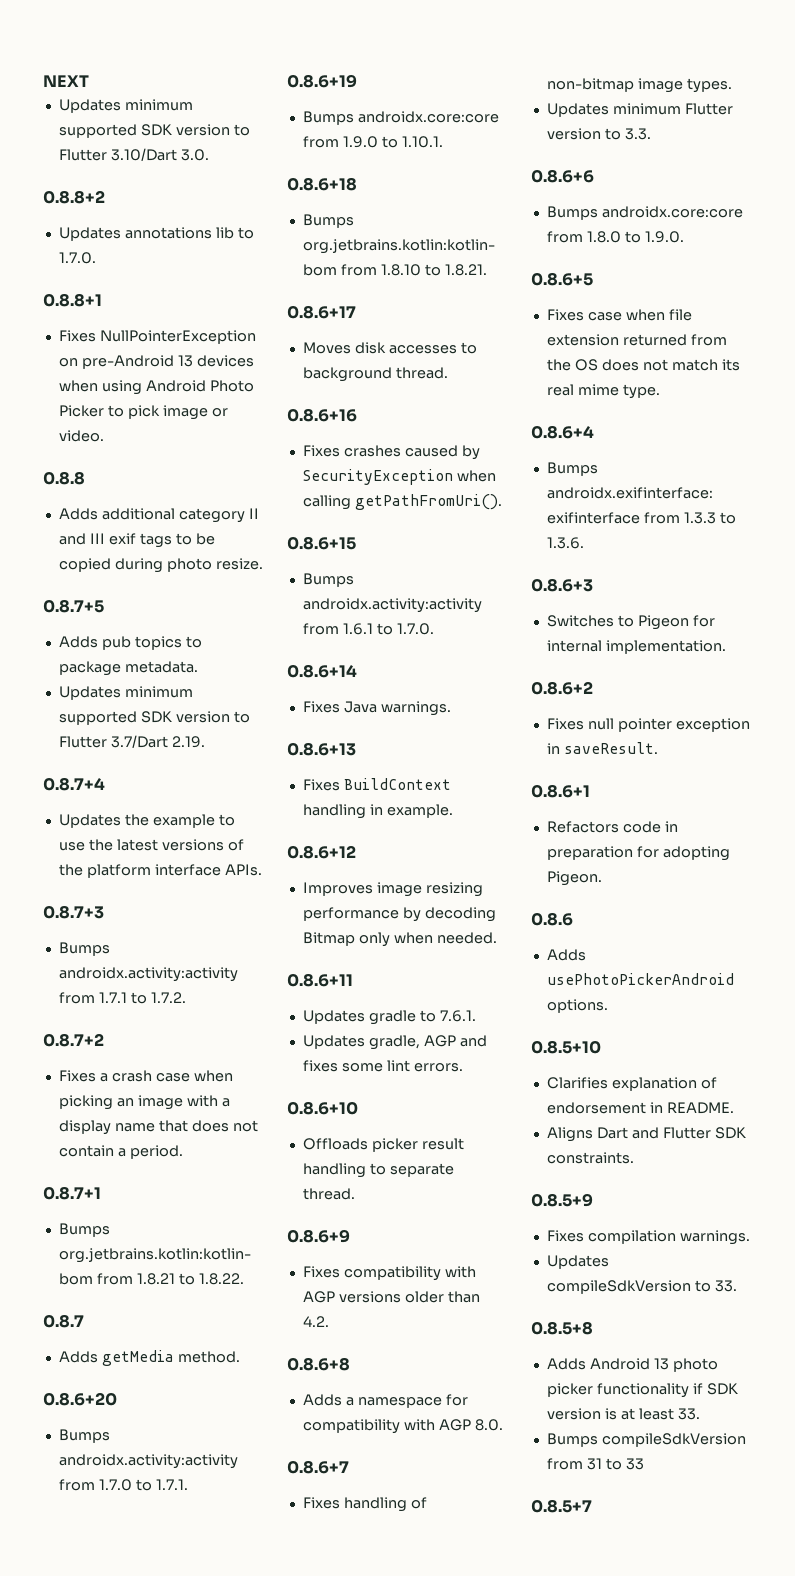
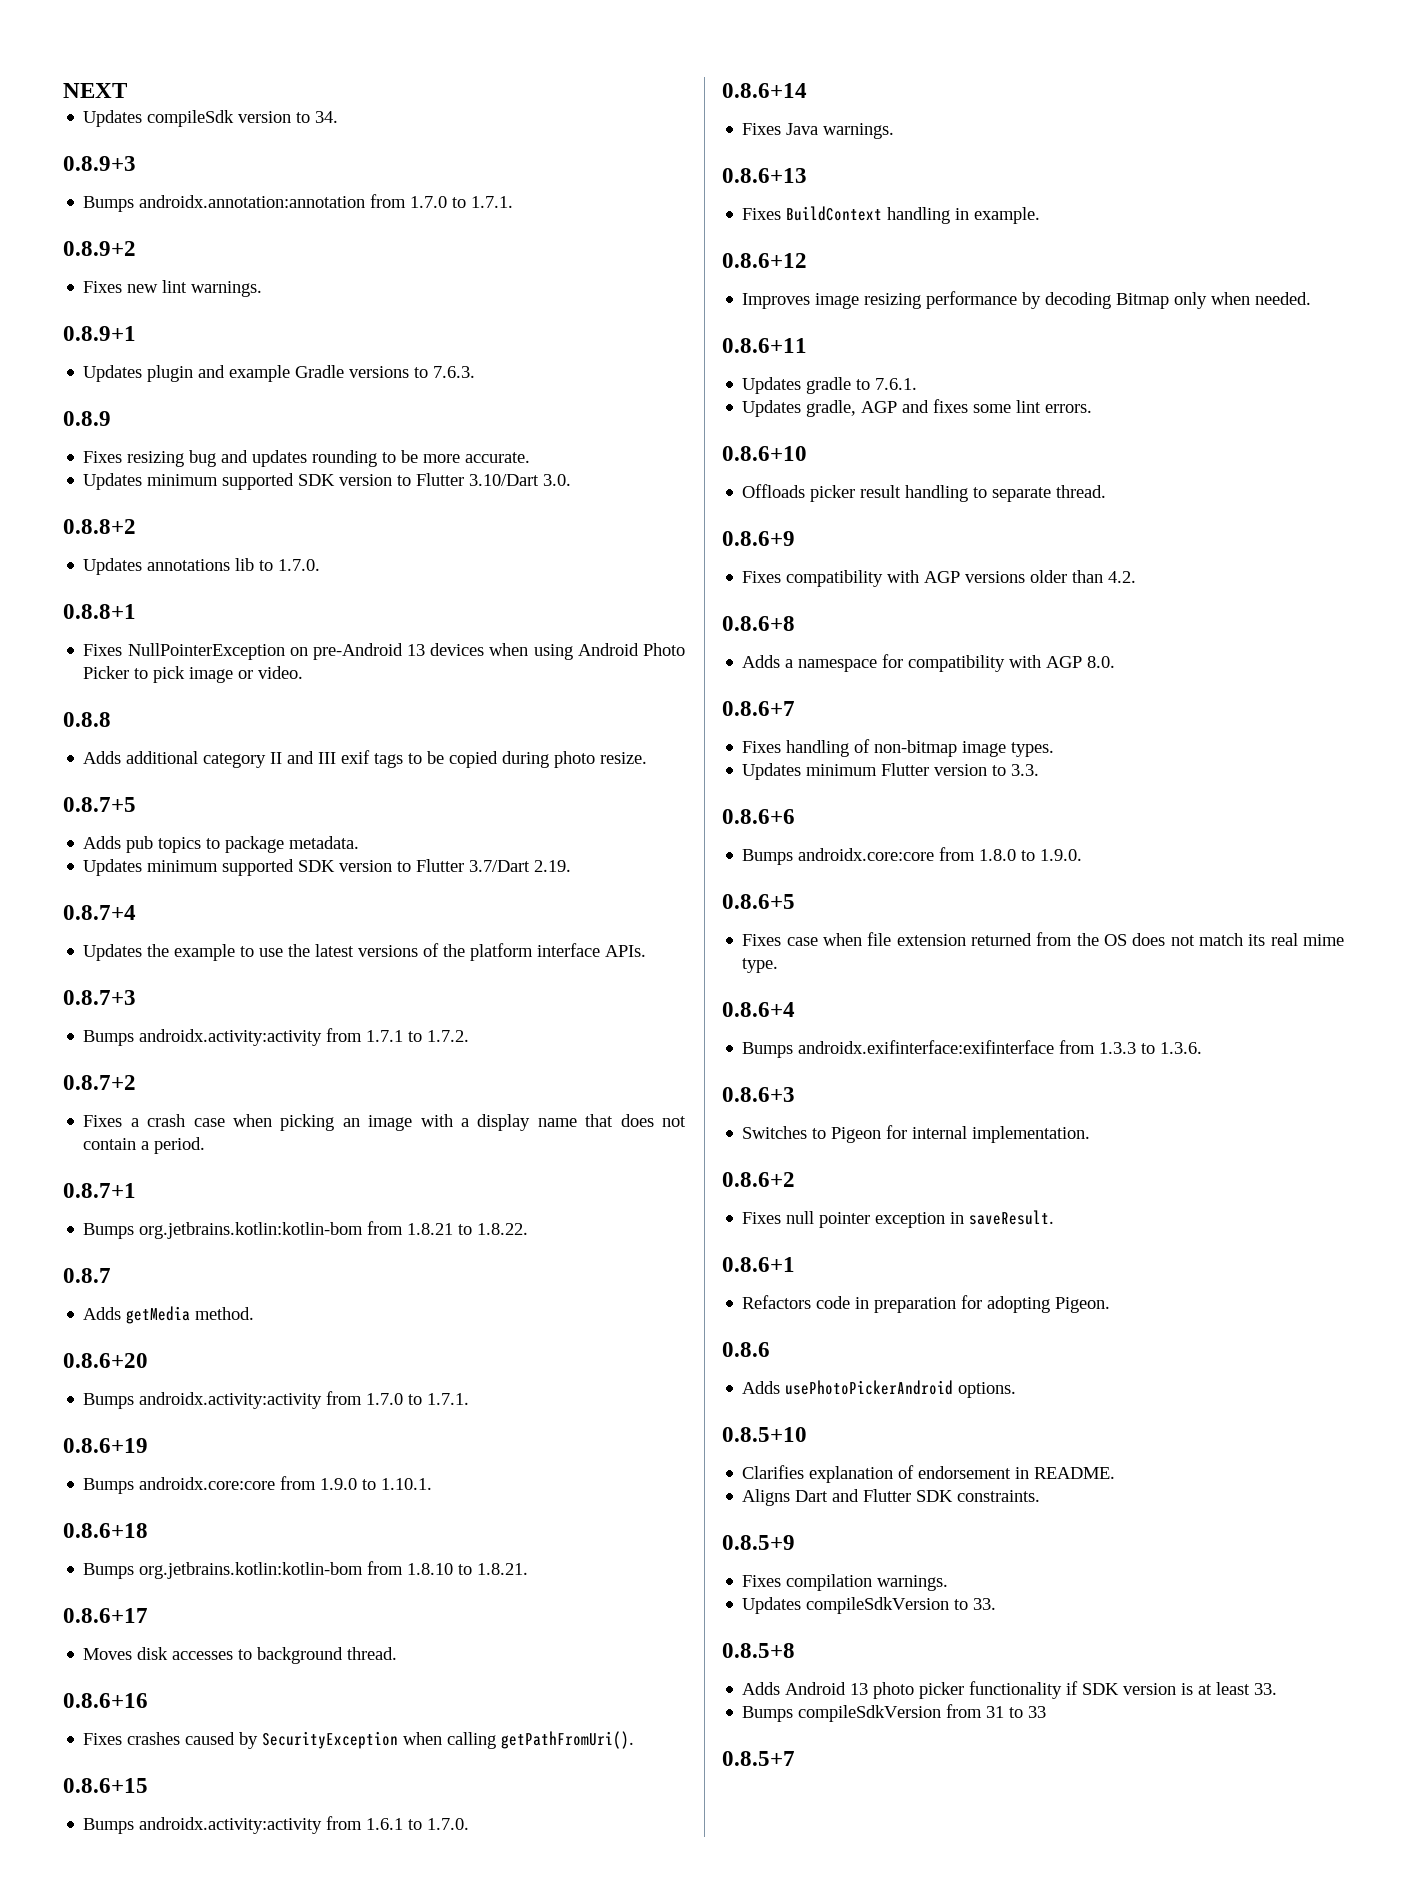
(89, 81) none -> [83,110,339,127] [63,156,136,171] [83,194,514,212] [63,241,136,256] [83,280,263,297] [63,326,136,341] [83,365,476,382] [63,411,111,426] [83,450,531,467] // Updates compileSdk version to 34. // 0.8.9+3 // Bumps androidx.annotation:annotation from 1.7.0 to 1.7.1. // 0.8.9+2 // Fixes new lint warnings. // 0.8.9+1 // Updates plugin and example Gradle versions to 7.6.3. // 0.8.9 // Fixes resizing bug and updates rounding to be more accurate.

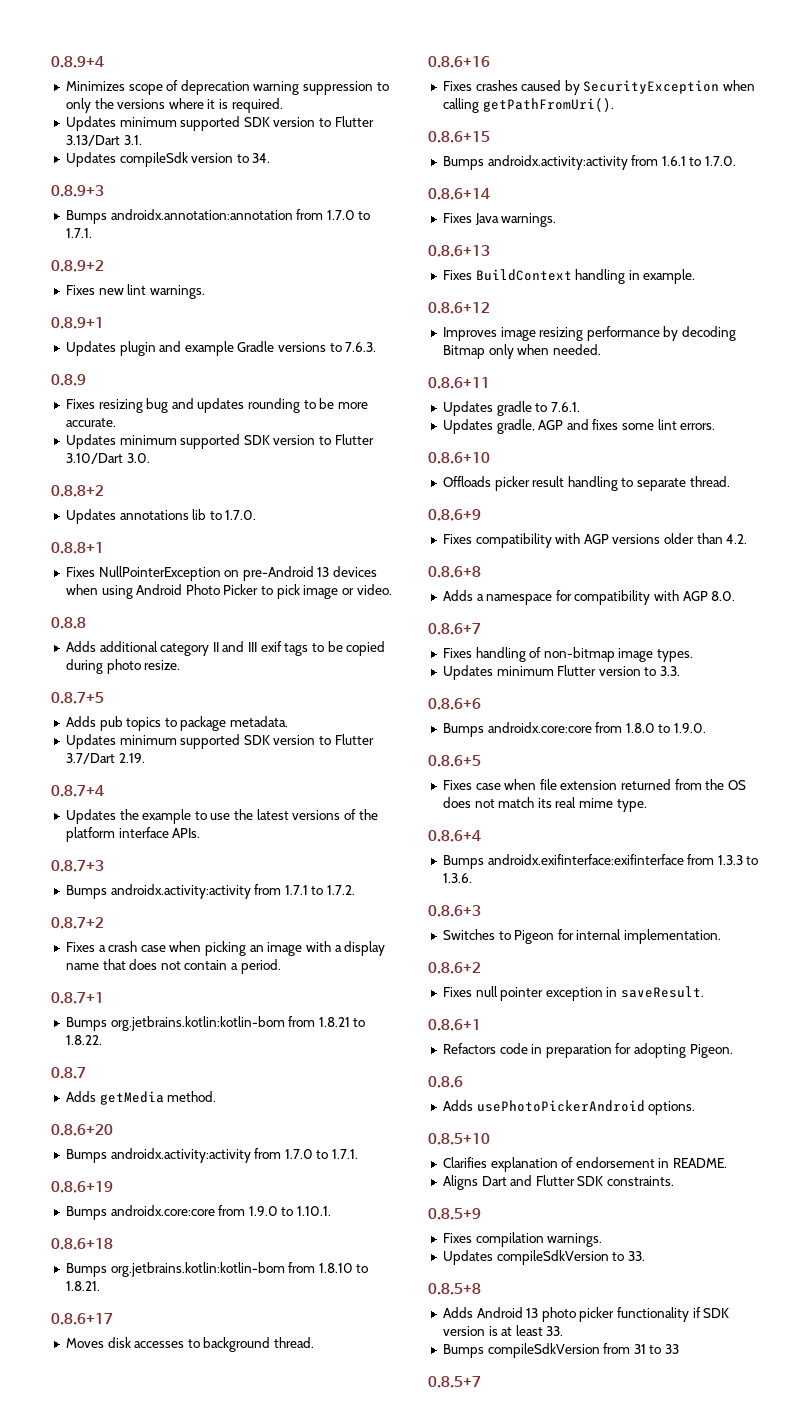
[63,83,127,98] NEXT -> [51,56,104,68] [65,80,389,95] [65,98,283,113] [65,116,374,131] [65,135,142,146] 0.8.9+4 // Minimizes scope of deprecation warning suppression to only the versions where it is required. // Updates minimum supported SDK version to Flutter 3.13/Dart 3.1.

